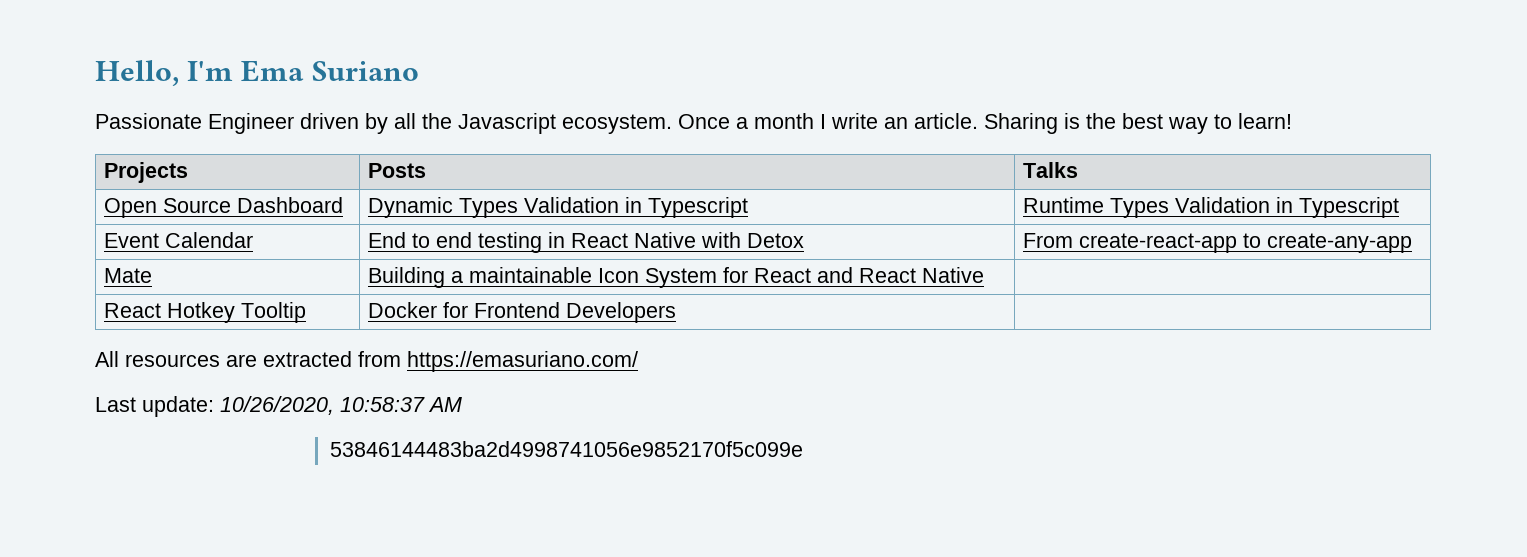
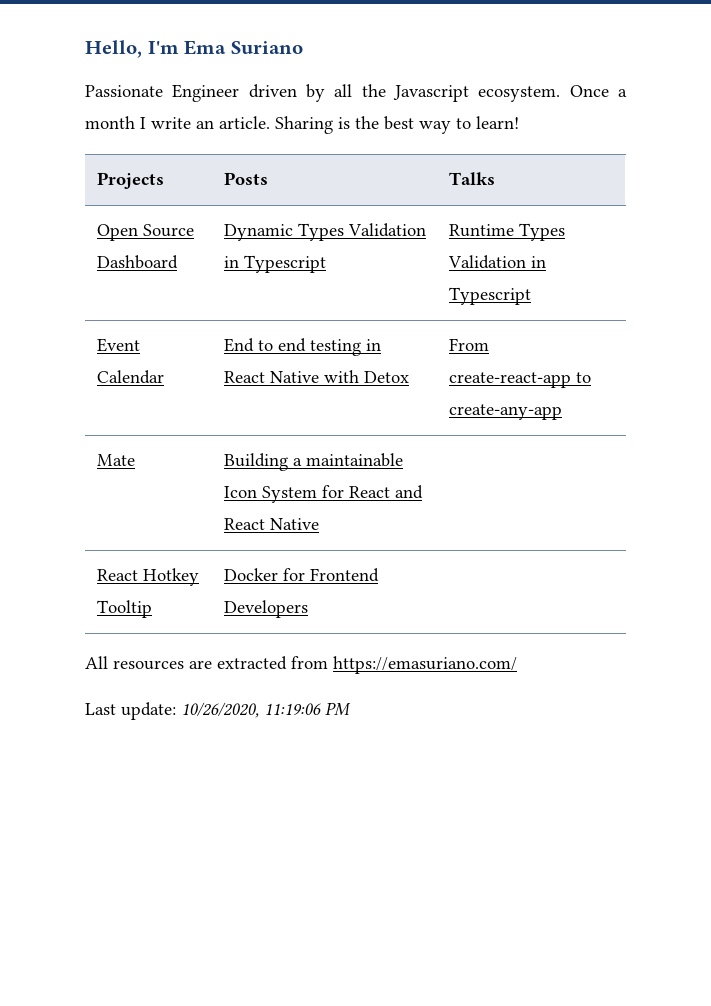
[340,397,462,412] [330,441,804,457] 10:58:37 AM // 53846144483ba2d4998741056e9852170f5c099e -> [264,702,351,716] 11:19:06 PM

